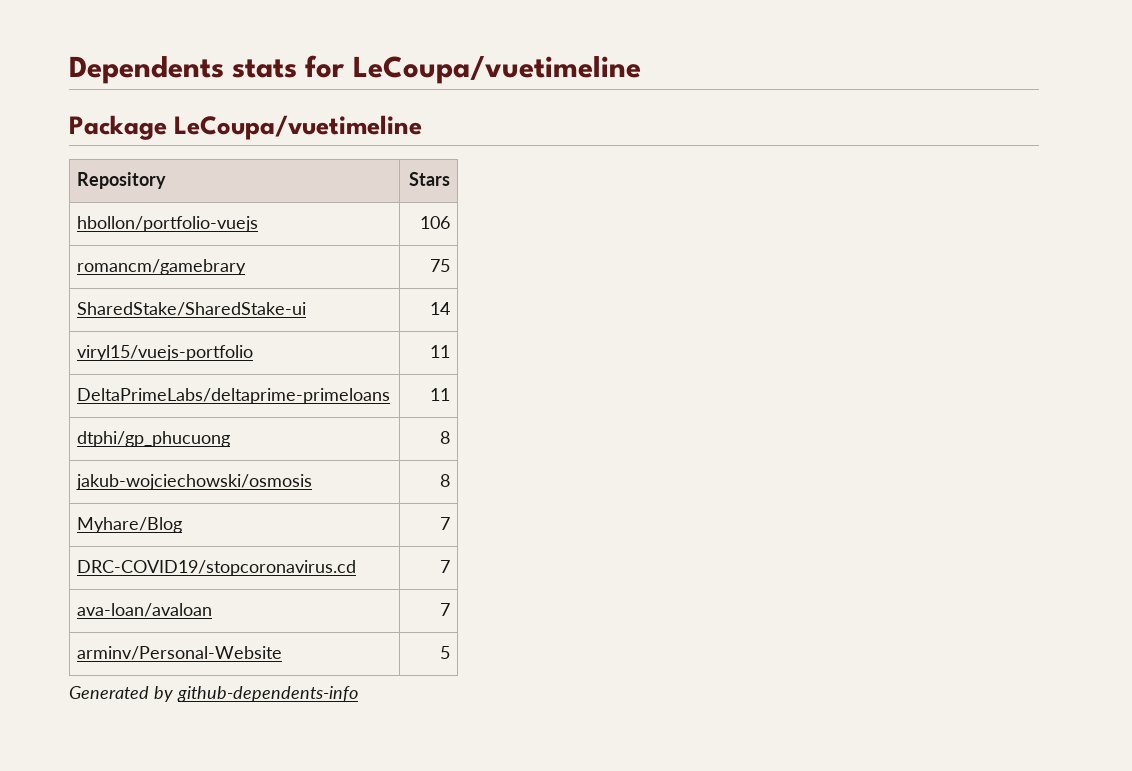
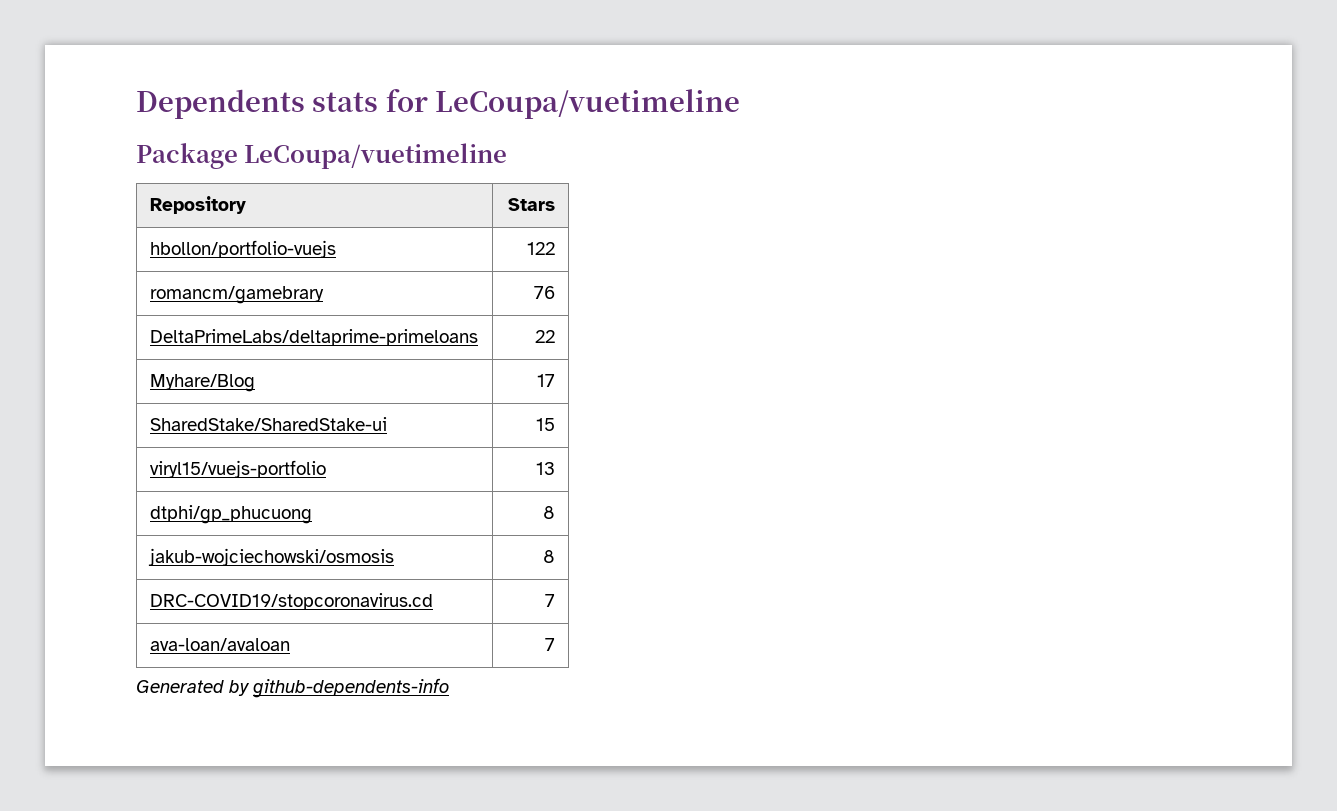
[419,216,450,229] 106 -> [527,242,556,255] 122
[429,259,450,272] 75 -> [534,286,556,299] [149,329,478,346] [535,330,556,343] [149,374,255,392] [537,374,556,387] 76 // DeltaPrimeLabs/deltaprime-primeloans | 22 // Myhare/Blog | 17
[429,302,450,315] 14 -> [536,418,556,431] 15
[429,345,450,358] [77,388,391,404] [429,388,450,401] 11 // DeltaPrimeLabs/deltaprime-primeloans | 11 -> [536,462,556,475] 13
[77,517,183,533] [439,517,450,530] // Myhare/Blog | 7 -> (556, 556) none
[77,646,283,660] [439,646,450,659] // arminv/Personal-Website | 5 -> (556, 644) none

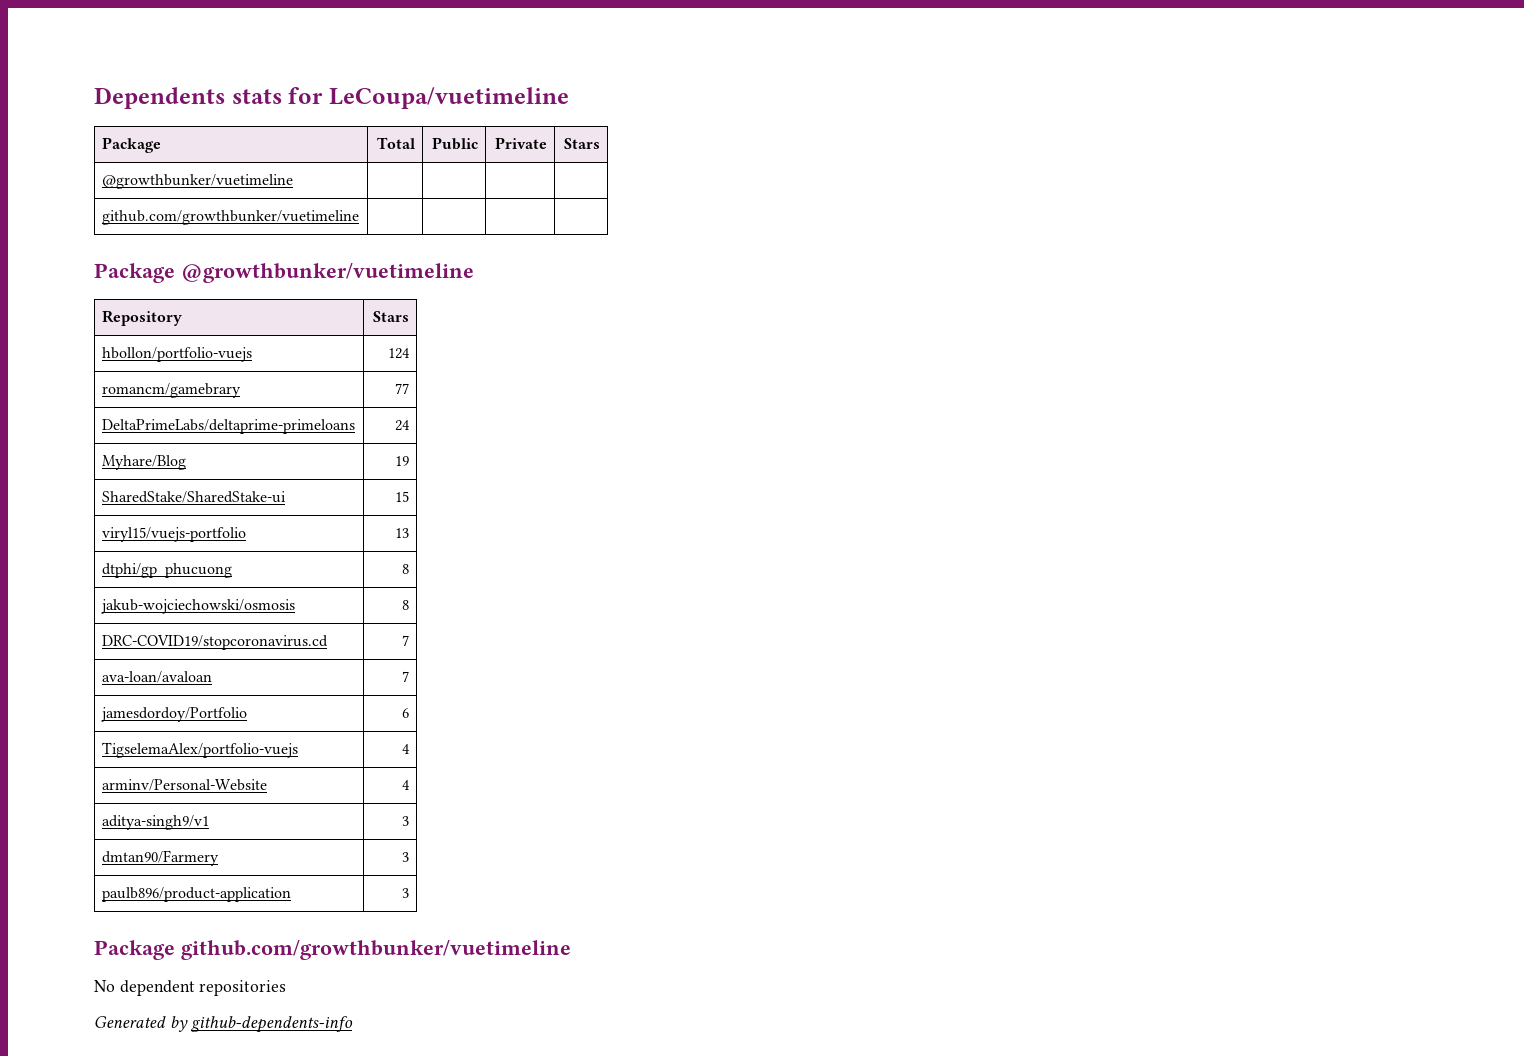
[136,143,508,169] // Package LeCoupa/vuetimeline -> [101,137,161,153] [377,137,416,149] [432,137,479,150] [495,137,548,149] [564,138,601,149] [101,174,293,189] [101,210,359,225] [94,263,474,283] // Package | Total | Public | Private | Stars // @growthbunker/vuetimeline | | | | // github.com/growthbunker/vuetimeline | | | | // Package @growthbunker/vuetimeline
[527,242,556,255] 122 -> [388,348,411,359] 124
[534,286,556,299] 76 -> [395,383,410,394] 77
[535,330,556,343] 22 -> [395,420,411,431] 24
[537,374,556,387] 17 -> [395,456,410,466] 19
(556, 644) none -> [100,707,247,722] [402,708,410,718] [101,742,298,758] [402,744,411,754] [101,779,267,791] [402,780,411,790] [101,815,209,830] [402,816,410,826] [101,850,219,866] [402,852,410,862] [101,887,291,902] [402,888,410,898] [94,940,571,960] [94,980,287,996] // jamesdordoy/Portfolio | 6 // TigselemaAlex/portfolio-vuejs | 4 // arminv/Personal-Website | 4 // aditya-singh9/v1 | 3 // dmtan90/Farmery | 3 // paulb896/product-application | 3 // Package github.com/growthbunker/vuetimeline // No dependent repositories

